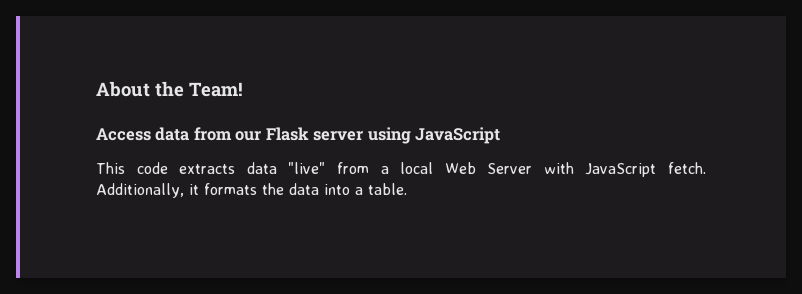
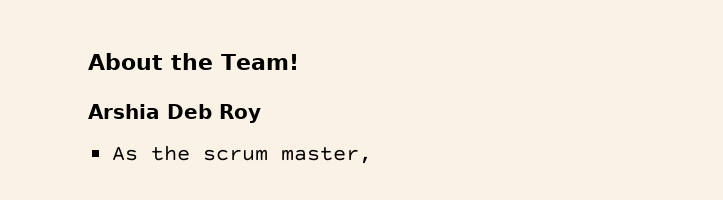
[96,127,501,144] [96,162,706,177] [96,183,407,198] Access data from our Flask server using JavaScript // This code extracts data "live" from a local Web Server with JavaScript fetch. Additionally, it formats the data into a table. -> [88,104,261,123] [112,145,373,164] Arshia Deb Roy // As the scrum master,

